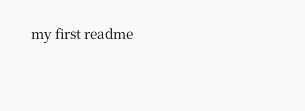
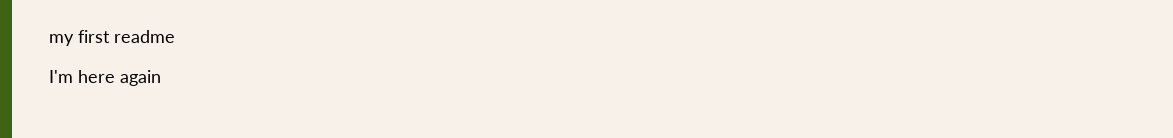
(134, 33) none -> [49,70,161,86] // I'm here again

